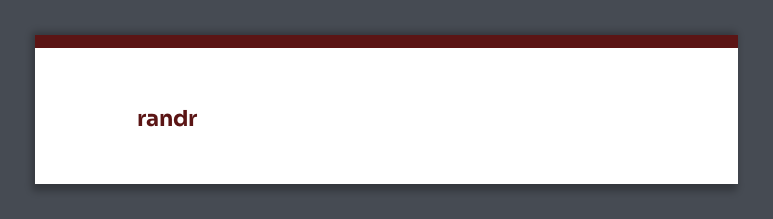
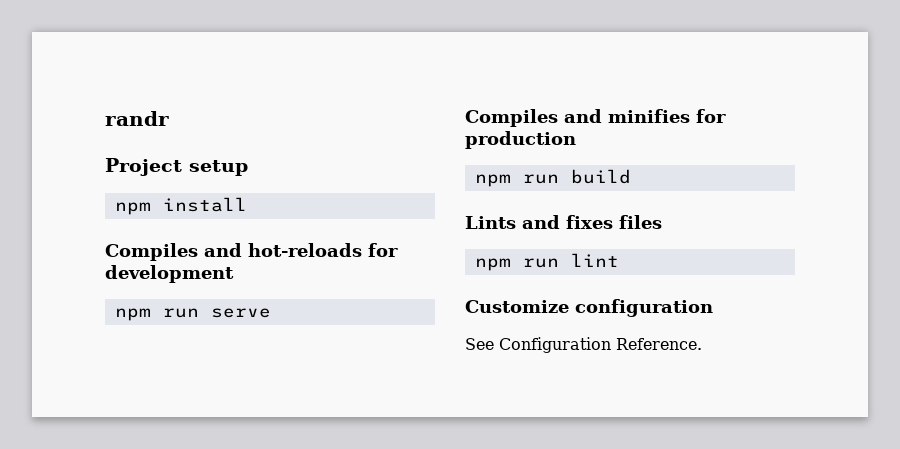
(198, 118) none -> [105,158,248,176] [114,197,247,215] [105,243,398,261] [105,265,234,283] [114,308,271,321] [465,109,726,127] [465,131,576,149] [474,169,631,187] [465,215,662,229] [474,253,619,271] [465,299,713,317] [465,337,702,353] // Project setup // npm install // Compiles and hot-reloads for development // npm run serve // Compiles and minifies for production // npm run build // Lints and fixes files // npm run lint // Customize configuration // See Configuration Reference.

